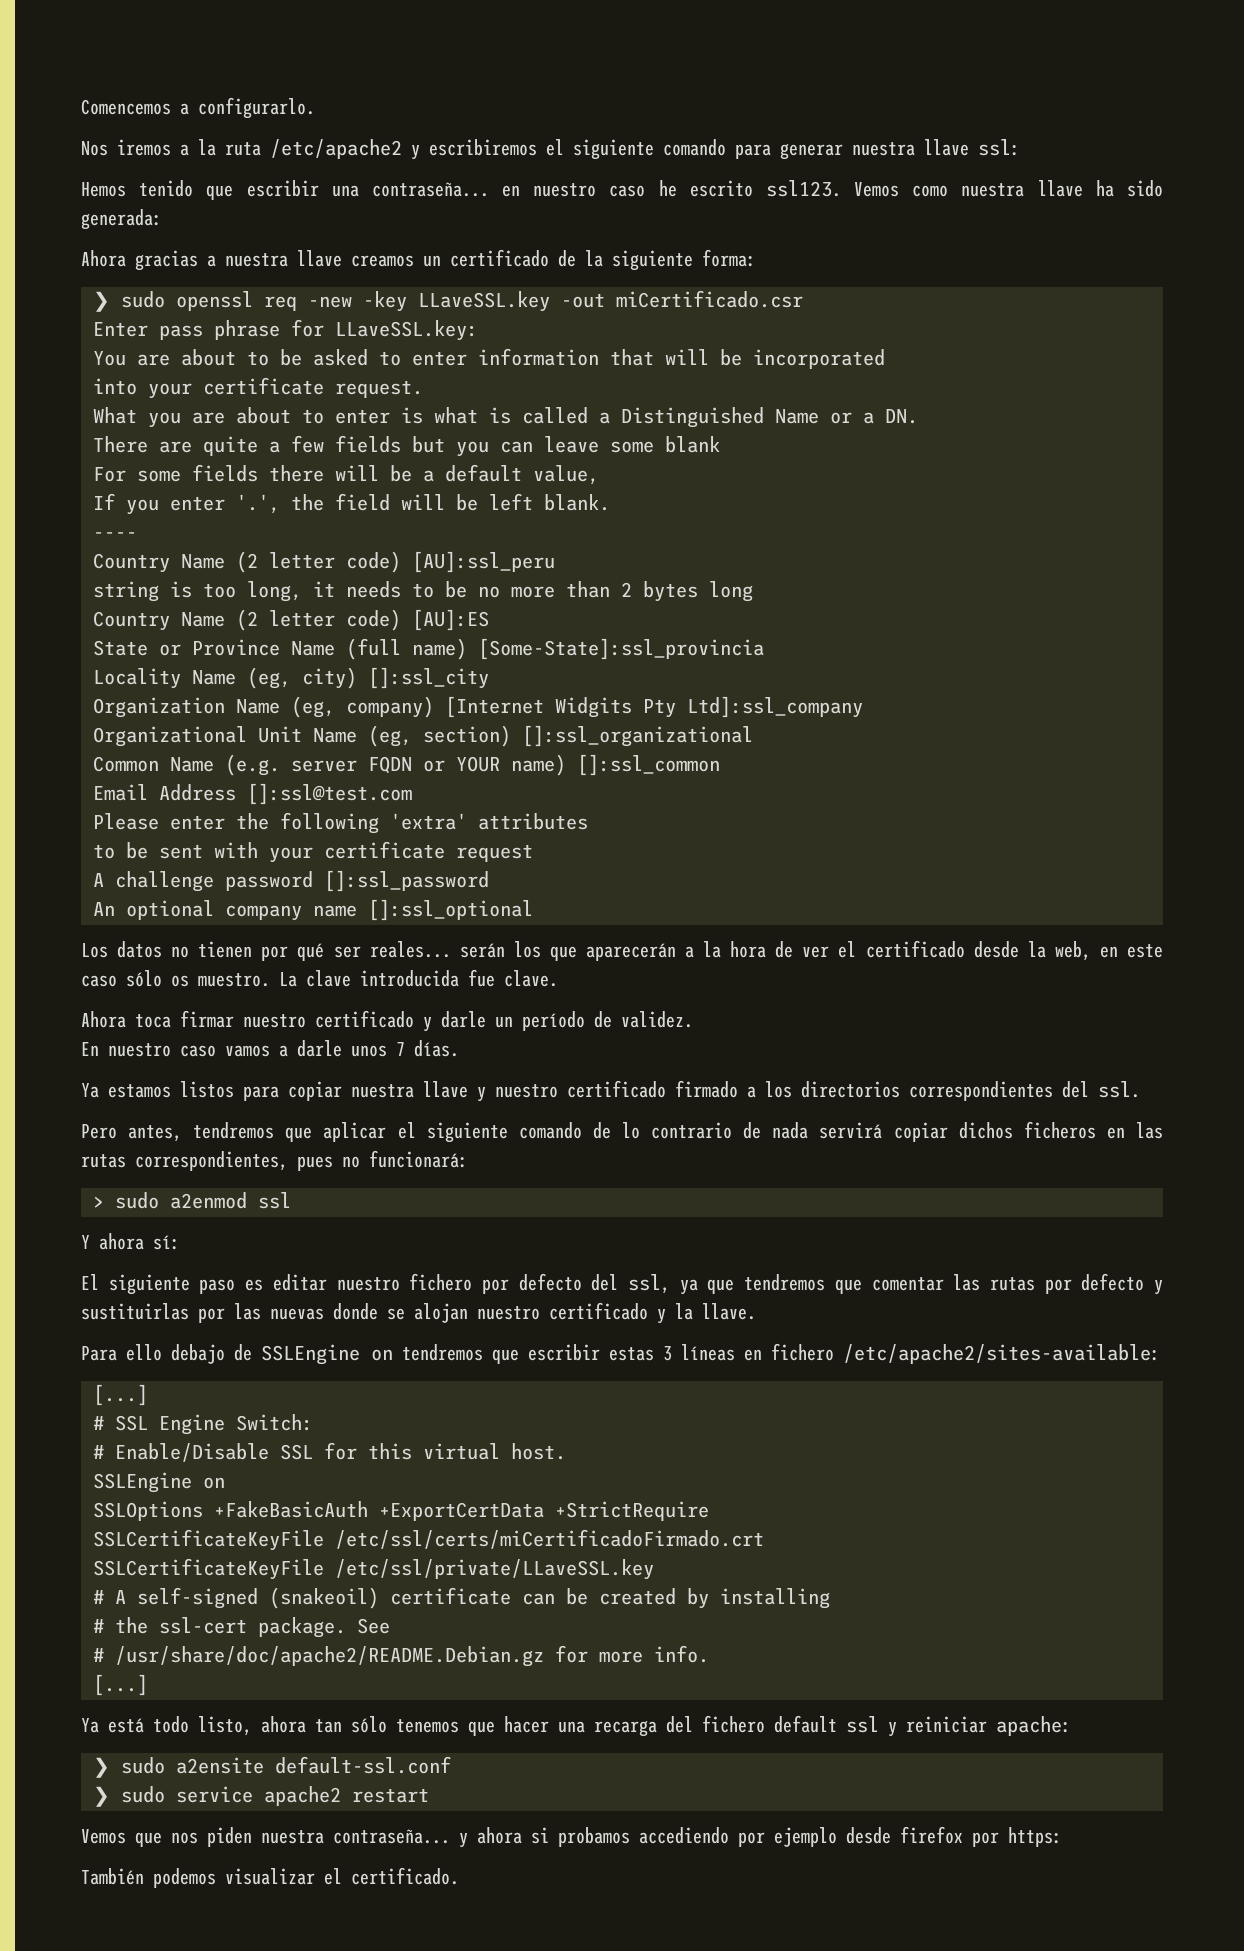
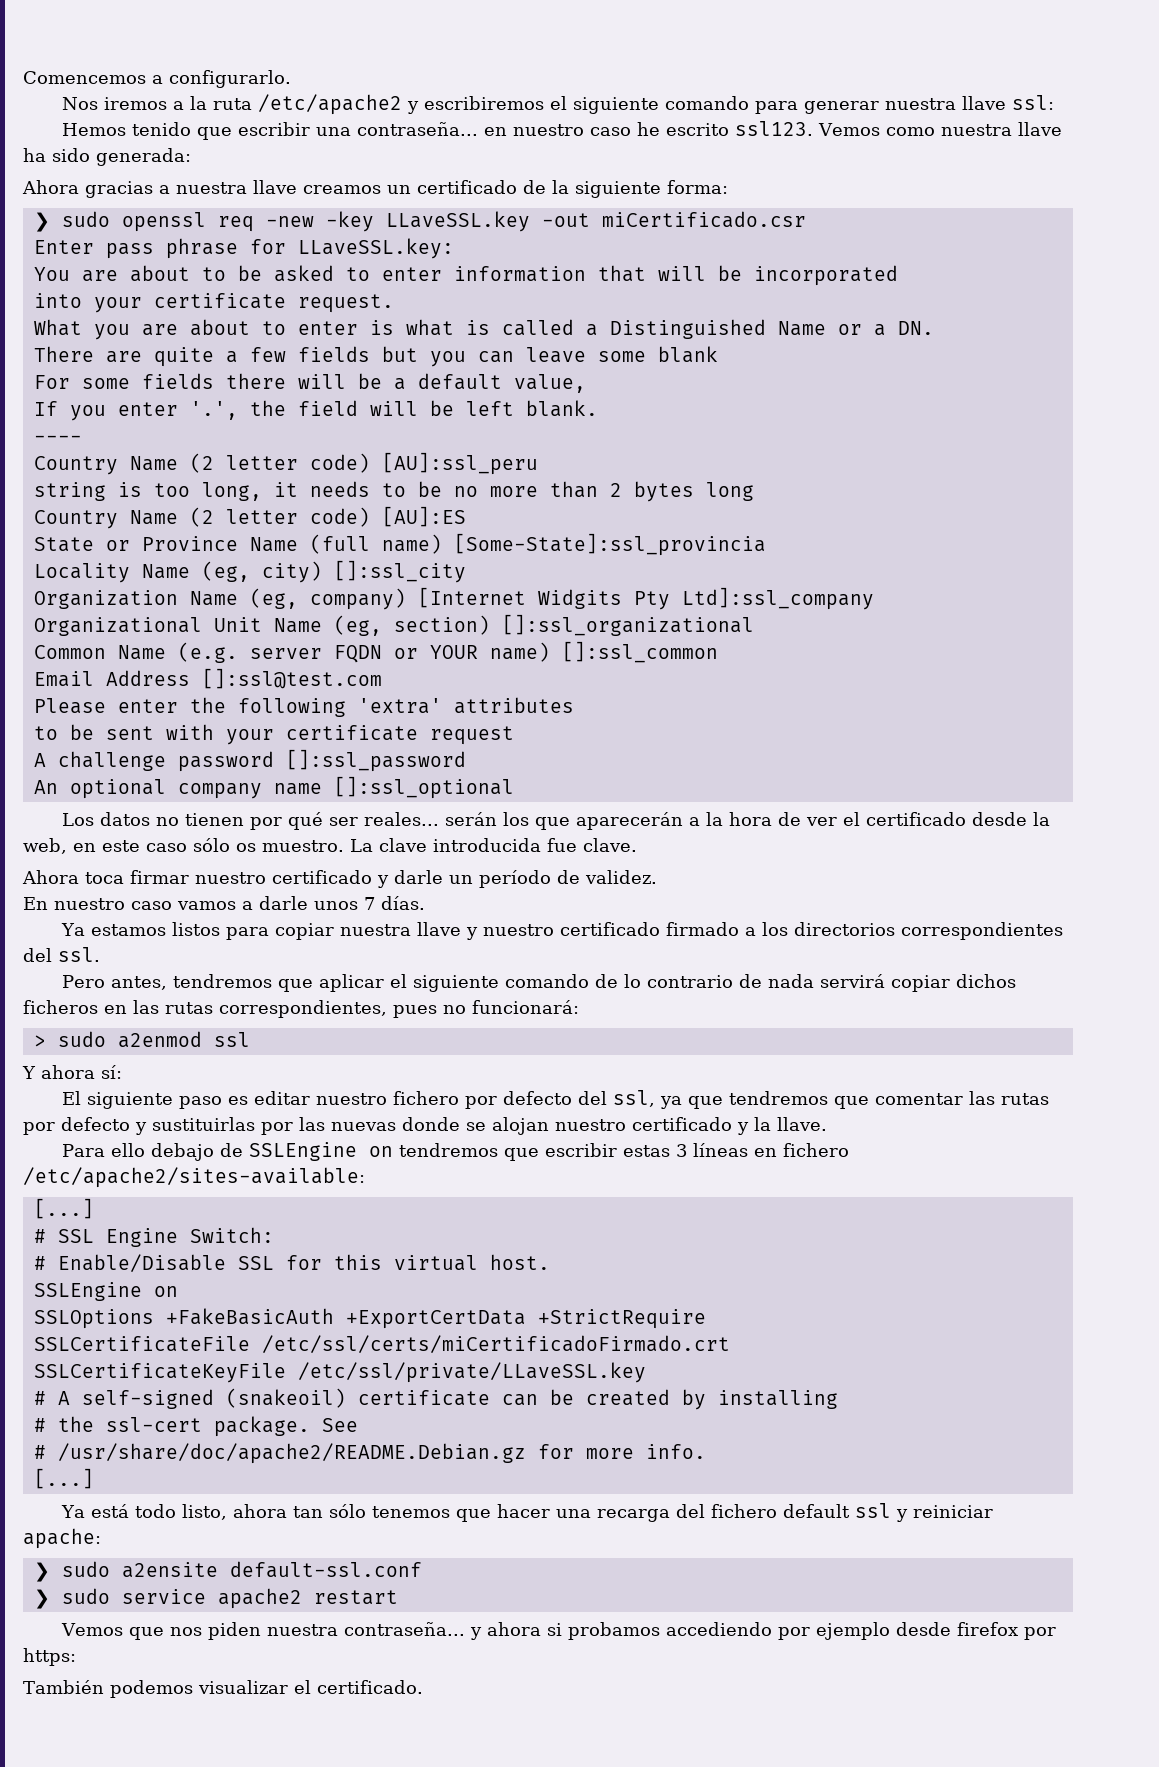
[93,1529,324,1551] SSLCertificateKeyFile -> [33,1336,250,1352] SSLCertificateFile

